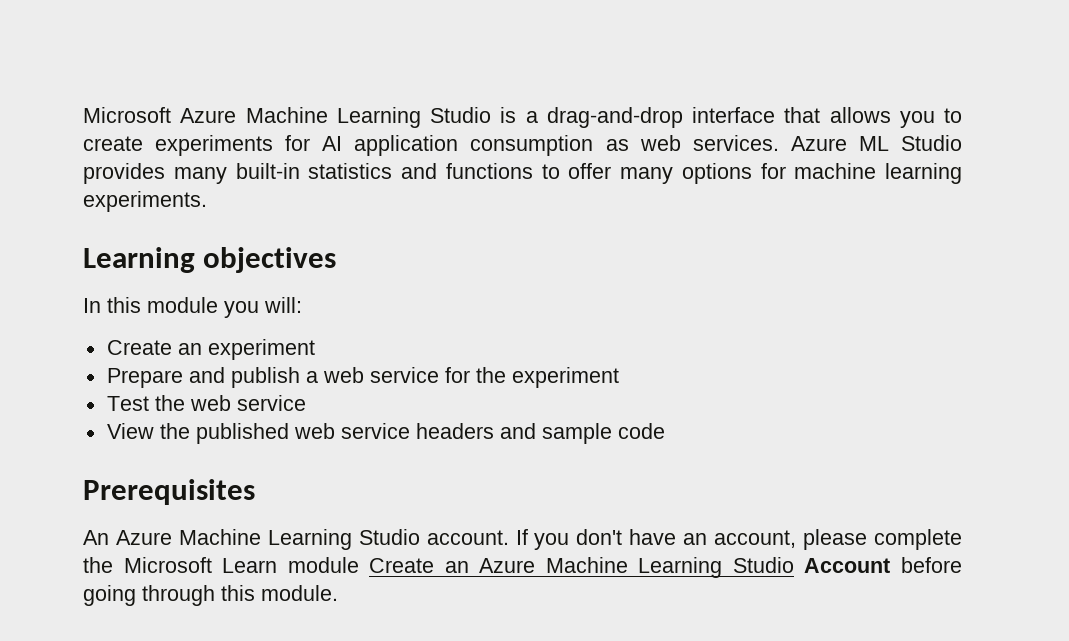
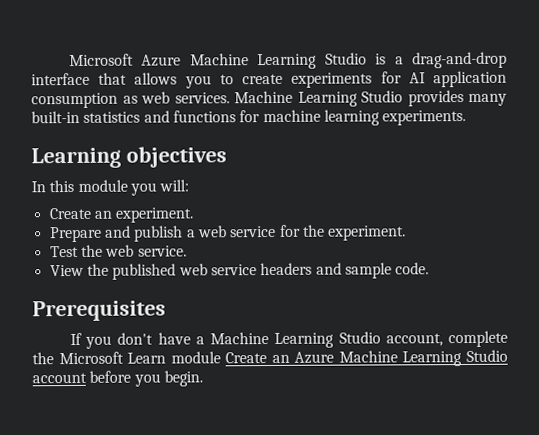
[790,136,889,151] Azure ML -> [234,90,358,107] Machine Learning
[541,163,752,184] to offer many options -> (236, 116) none
[207,339,315,360] experiment -> [115,207,195,223] experiment.
[511,367,619,388] experiment -> [328,225,407,241] experiment.
[236,395,306,411] service -> [137,245,187,257] service.
[617,423,665,439] code -> [395,262,430,275] code.
[83,529,868,550] An Azure Machine Learning Studio account. If you don't have an account, please -> [70,331,443,349] If you don't have a Machine Learning Studio account,
[804,557,962,573] [83,585,338,606] Account before going through this module. -> [32,370,203,387] account before you begin.

